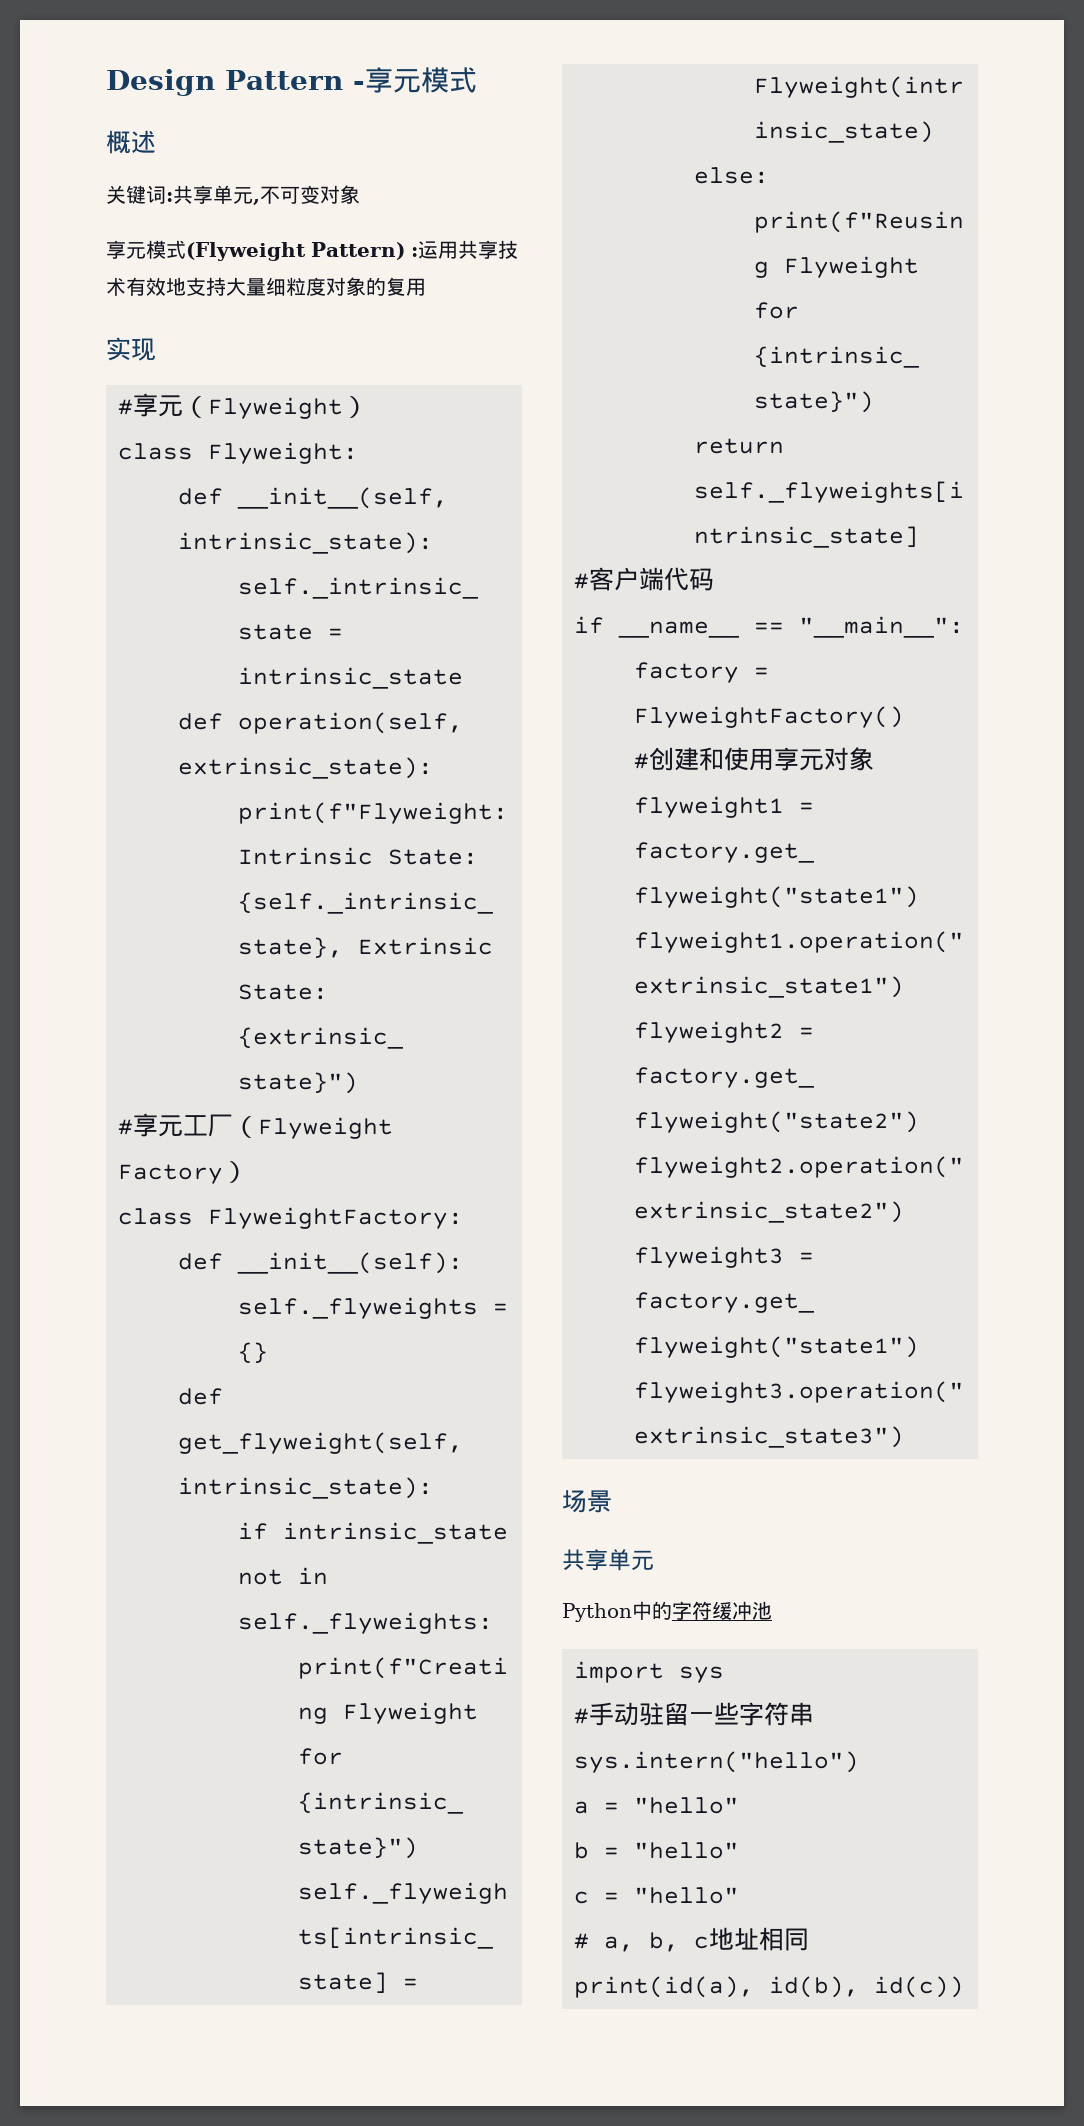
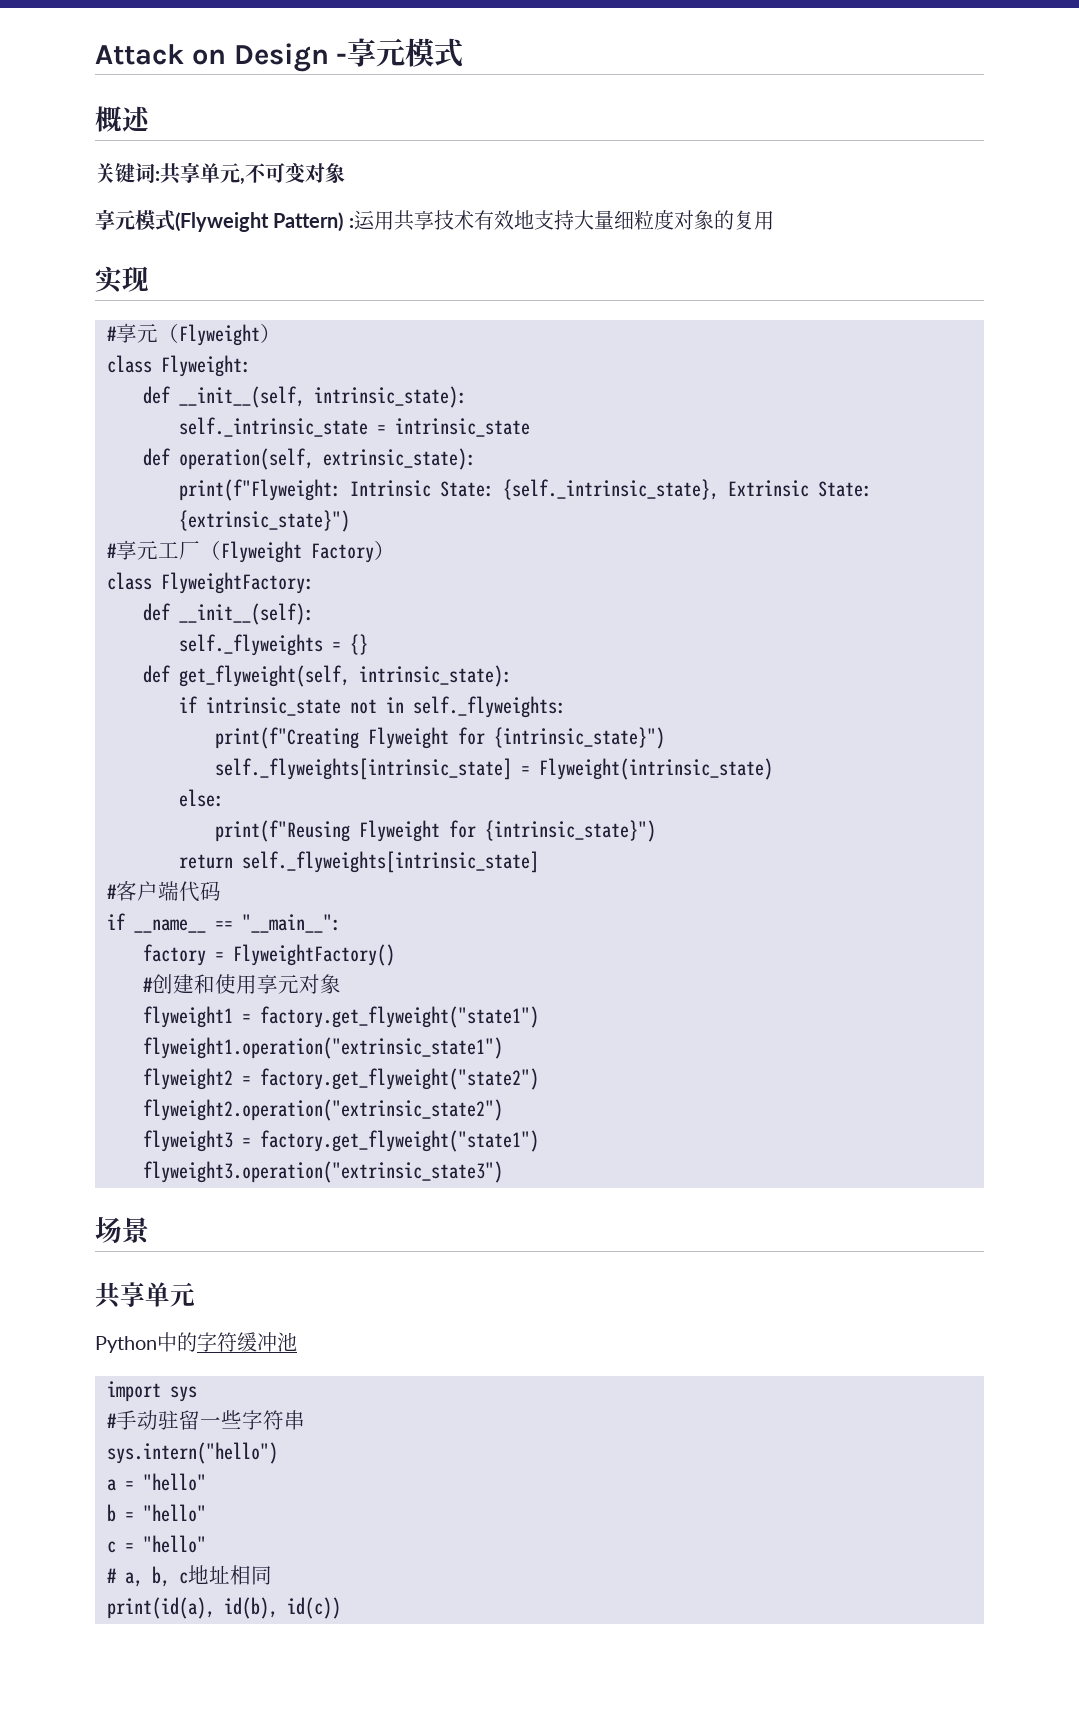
[106,69,343,96] Design Pattern -> [95,43,329,72] Attack on Design

